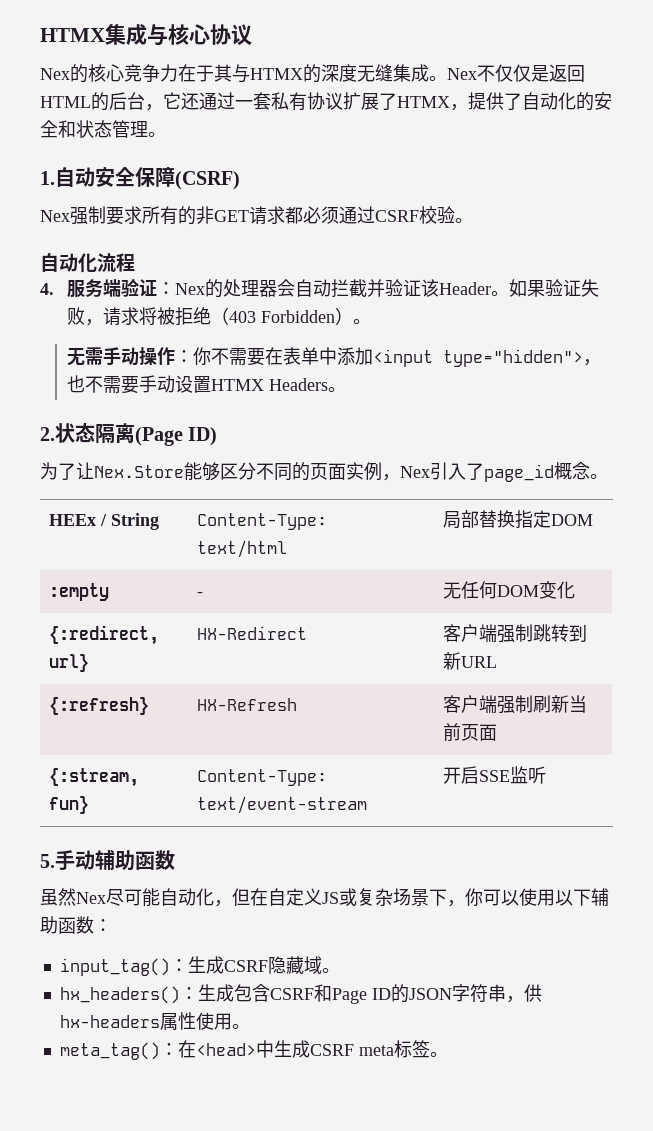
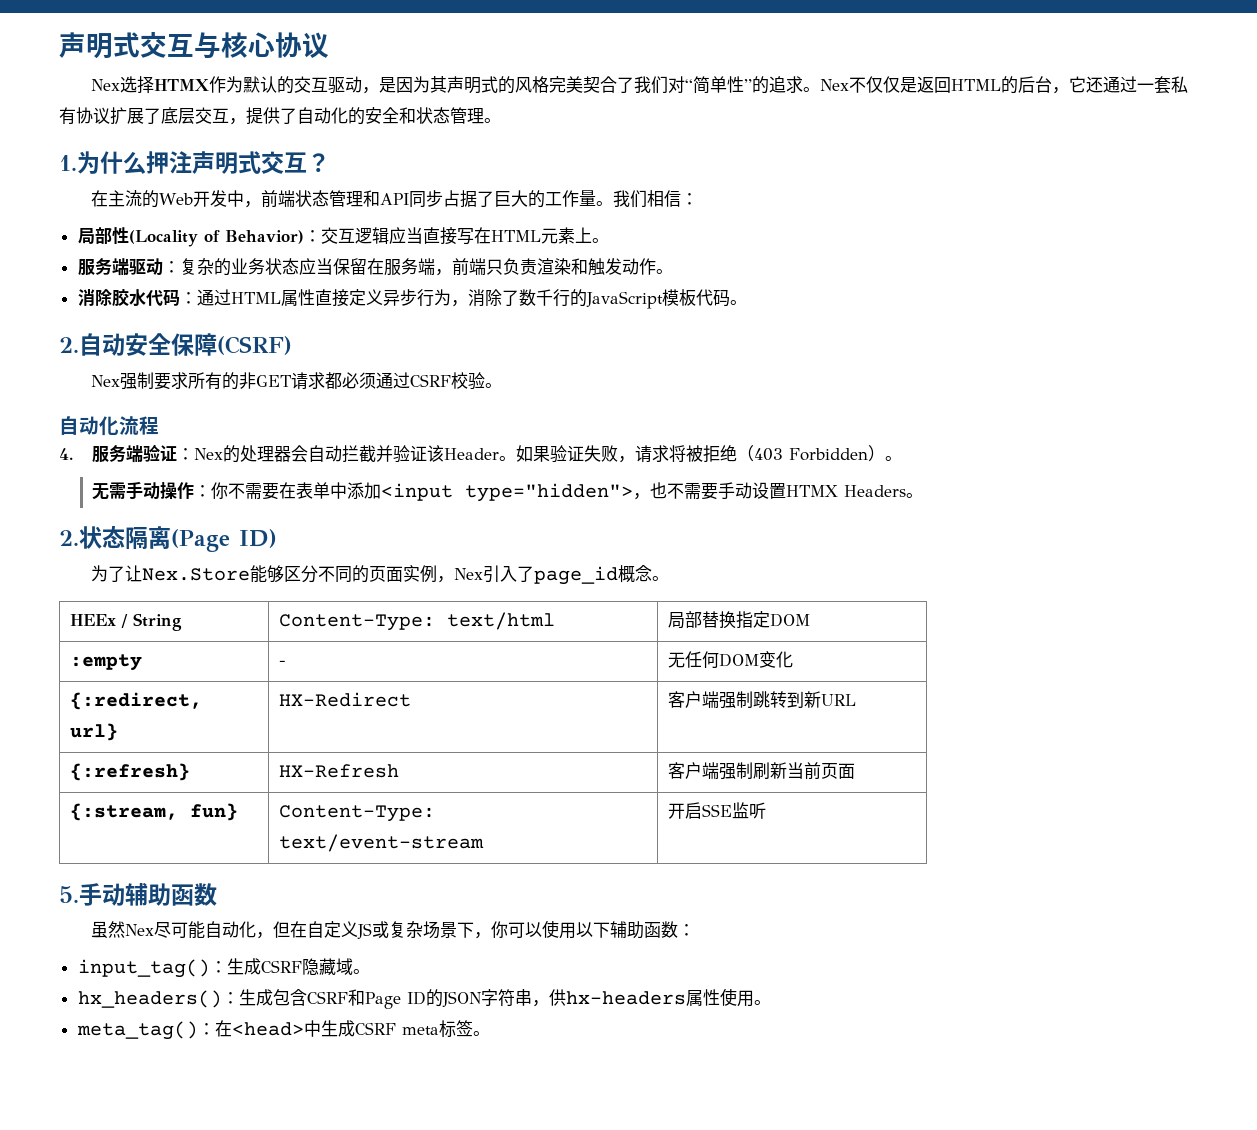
[40,23,147,46] HTMX集成 -> [59,32,194,59] 声明式交互
[70,64,429,83] 的核心竞争力在于其与HTMX的深度无缝集成 -> [119,76,803,94] 选择HTMX作为默认的交互驱动，是因为其声明式的风格完美契合了我们对“简单性”的追求
[397,96,450,108] HTMX -> [161,107,229,124] 底层交互
(55, 178) none -> [77,151,330,174] [90,190,698,208] [77,227,609,247] [77,258,673,276] [77,289,747,309] [59,337,79,353] 为什么押注声明式交互？ // 在主流的Web开发中，前端状态管理和API同步占据了巨大的工作量。我们相信： // 局部性(Locality of Behavior)：交互逻辑应当直接写在HTML元素上。 // 服务端驱动：复杂的业务状态应当保留在服务端，前端只负责渲染和触发动作。 // 消除胶水代码：通过HTML属性直接定义异步行为，消除了数千行的JavaScript模板代码。 // 2.

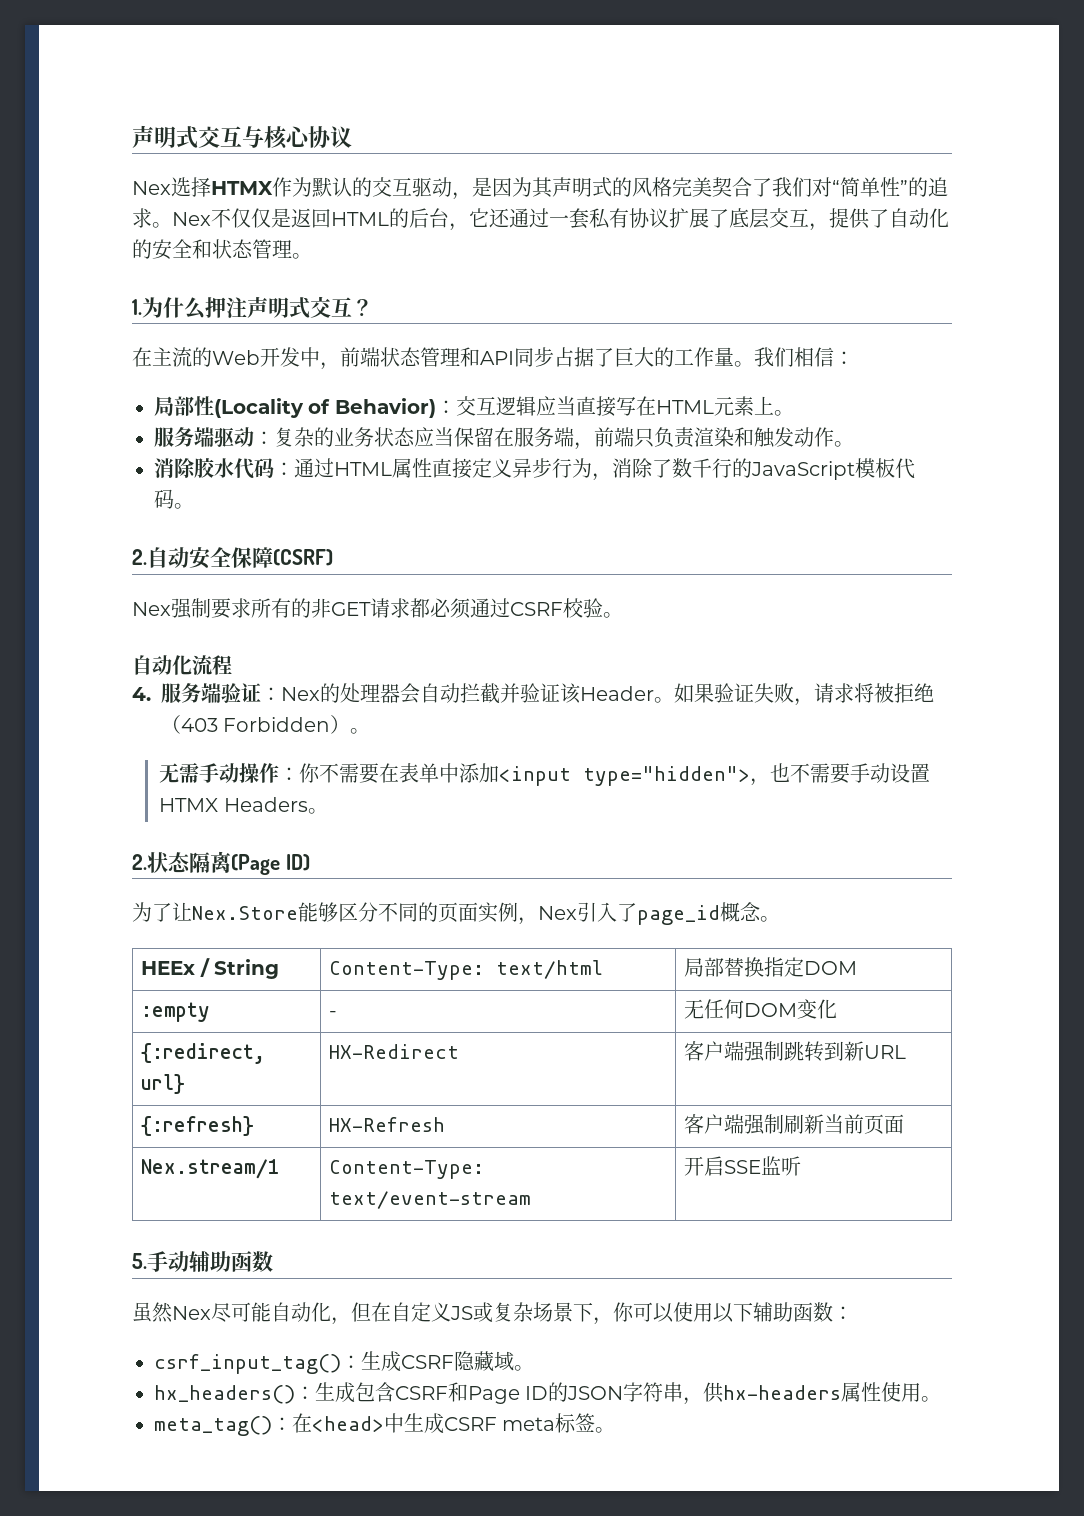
[70,803,239,821] {:stream, fun} -> [141,1159,281,1179] Nex.stream/1
[77,959,210,978] input_tag() -> [154,1354,341,1374] csrf_input_tag()

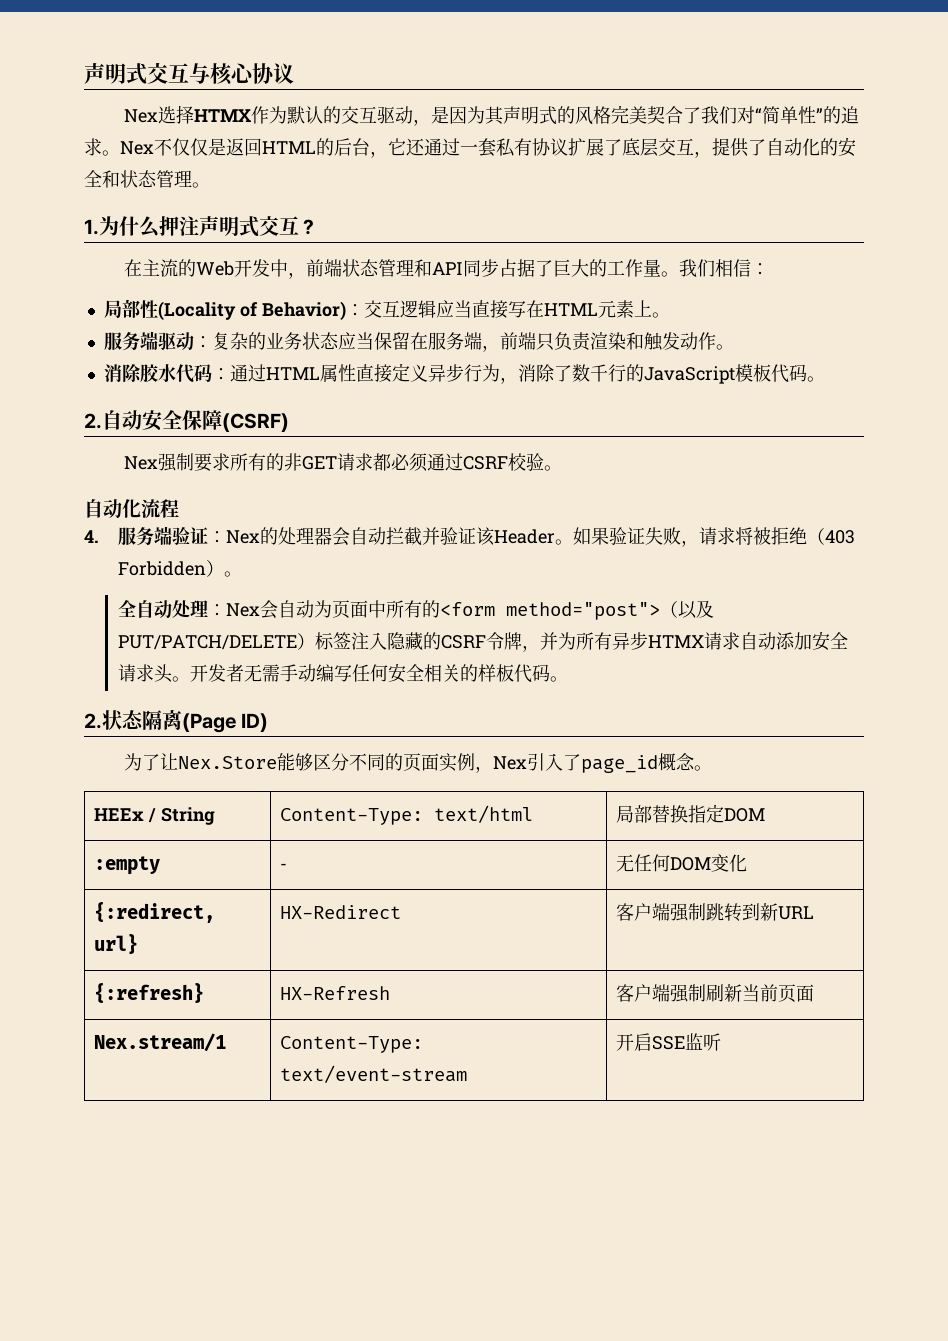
[159,762,931,786] [159,797,308,812] 无需手动操作：你不需要在表单中添加<input type="hidden">，也不需要手动设置HTMX Headers -> [117,600,714,620] [117,631,848,652] [117,663,550,683] 全自动处理：Nex会自动为页面中所有的<form method="post">（以及PUT/PATCH/DELETE）标签注入隐藏的CSRF令牌，并为所有异步HTMX请求自动添加安全请求头。开发者无需手动编写任何安全相关的样板代码
[132,1251,273,1272] [132,1302,853,1325] [154,1351,534,1374] [154,1382,942,1405] [154,1413,616,1436] // 5.手动辅助函数 // 虽然Nex尽可能自动化，但在自定义JS或复杂场景下，你可以使用以下辅助函数： // csrf_input_tag()：生成CSRF隐藏域。 // hx_headers()：生成包含CSRF和Page ID的JSON字符串，供hx-headers属性使用。 // meta_tag()：在<head>中生成CSRF meta标签。 -> (721, 1042) none

